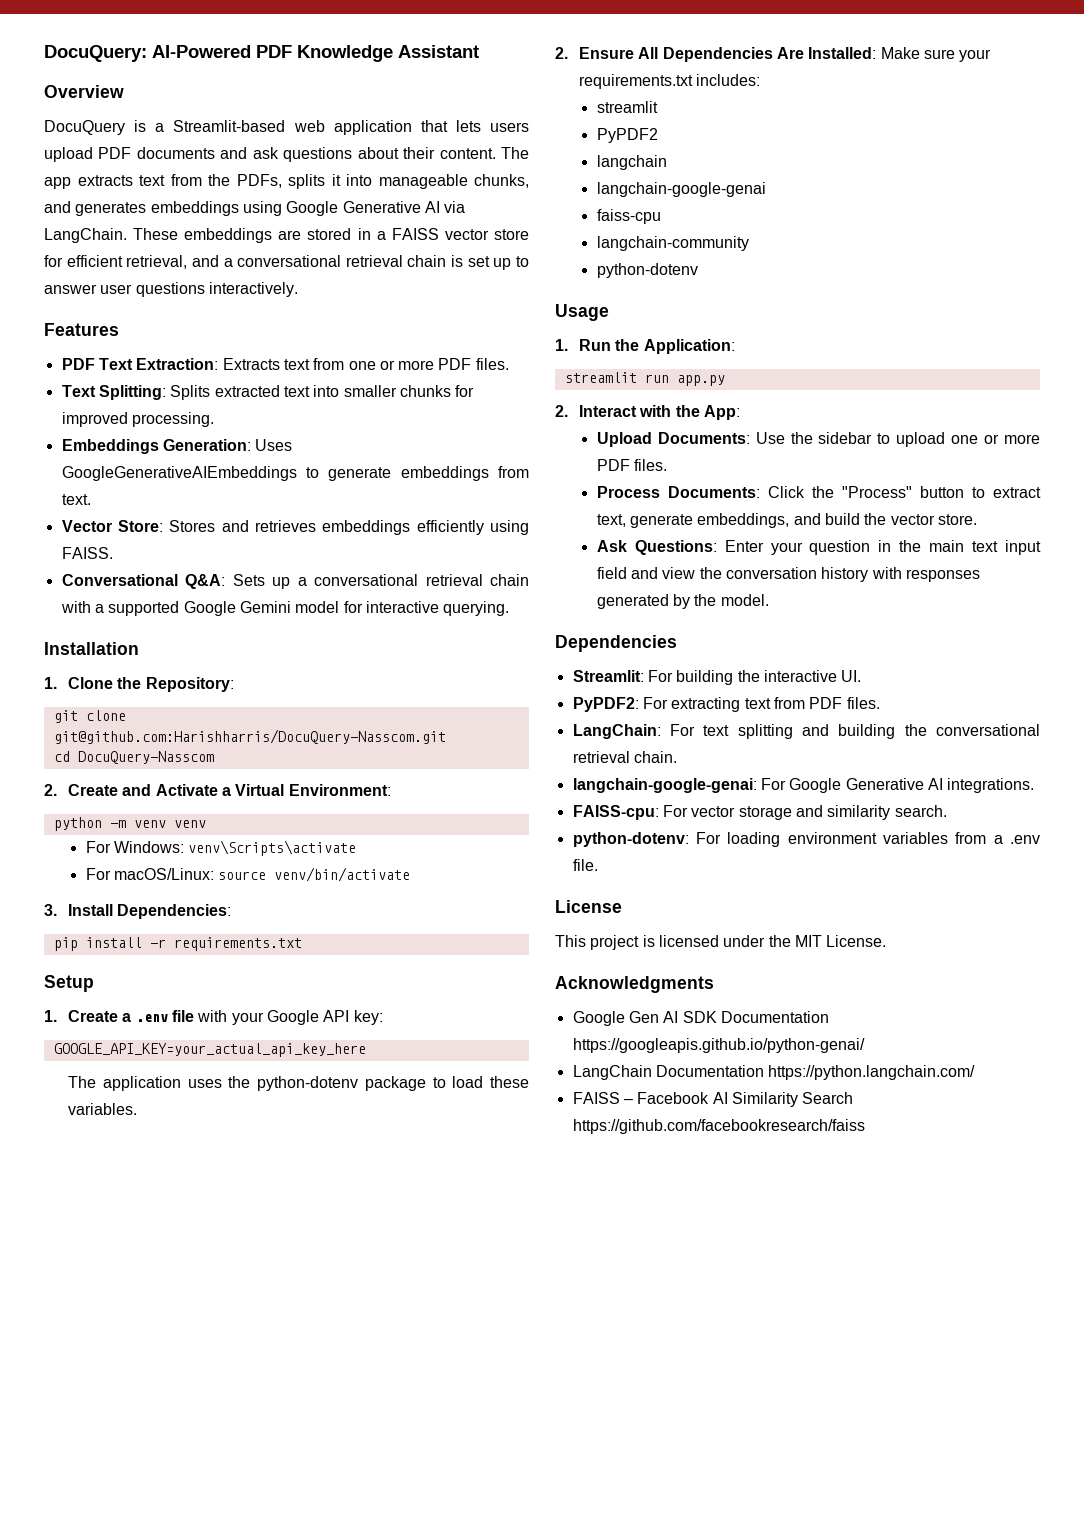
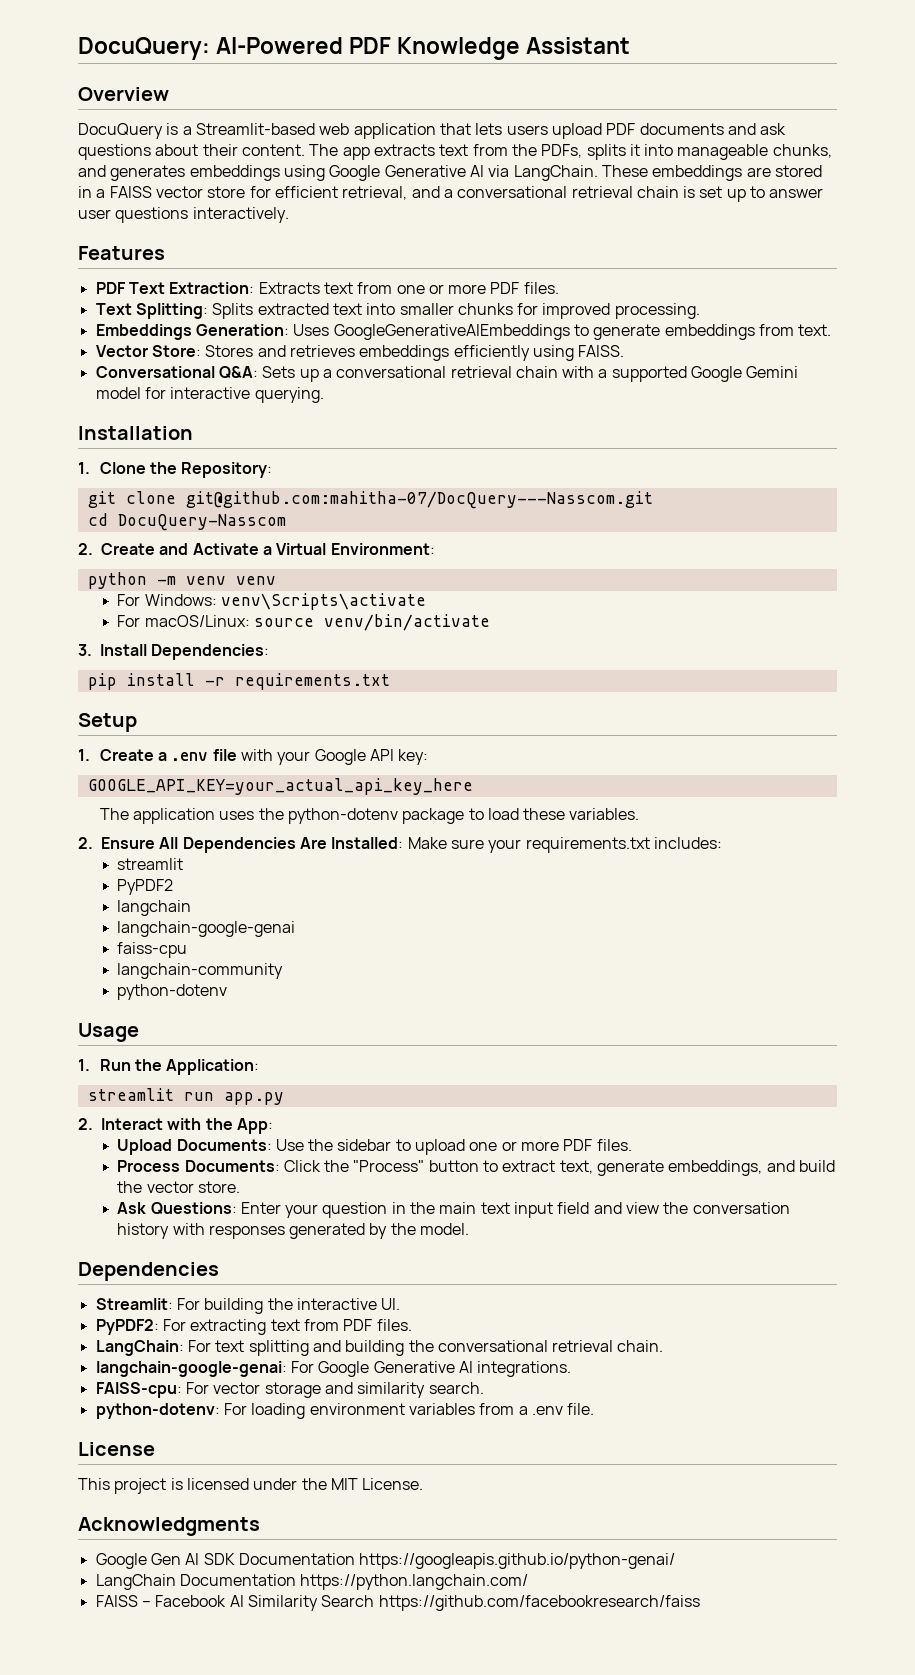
[53,729,446,744] git@github.com:Harishharris/DocuQuery-Nasscom.git -> [185,491,653,509] git@github.com:mahitha-07/DocQuery---Nasscom.git

